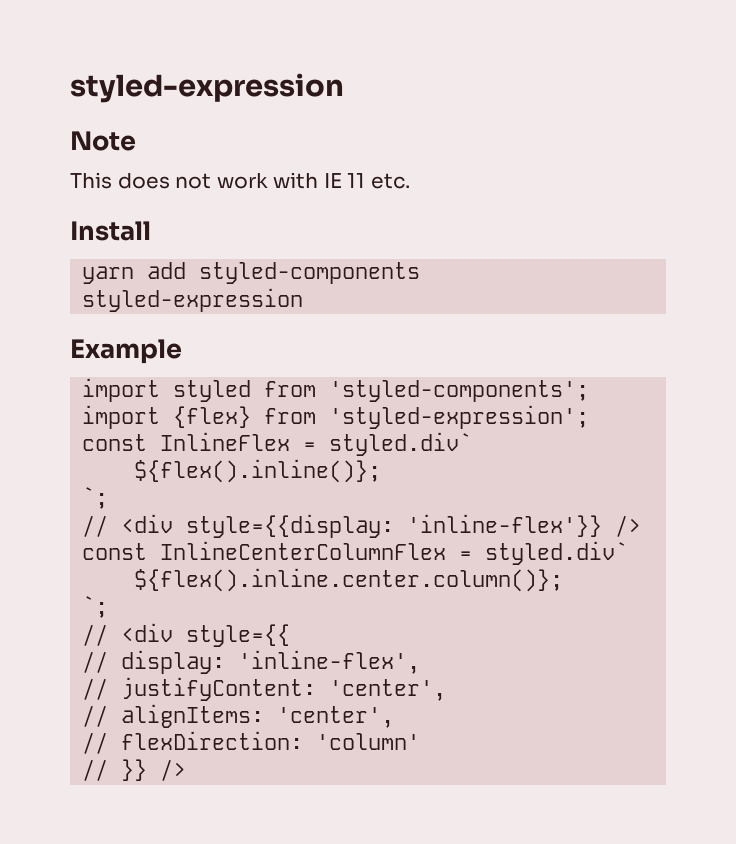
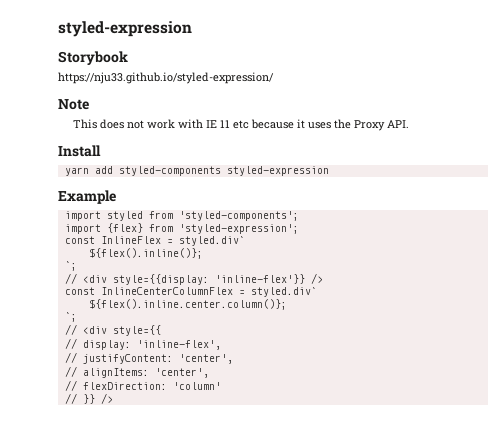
[70,73,344,103] styled-expression -> [58,21,192,37] [58,51,128,65] [58,72,274,84] styled-expression // Storybook // https://nju33.github.io/styled-expression/
[370,173,410,189] etc. -> [232,119,409,131] etc because it uses the Proxy API.

